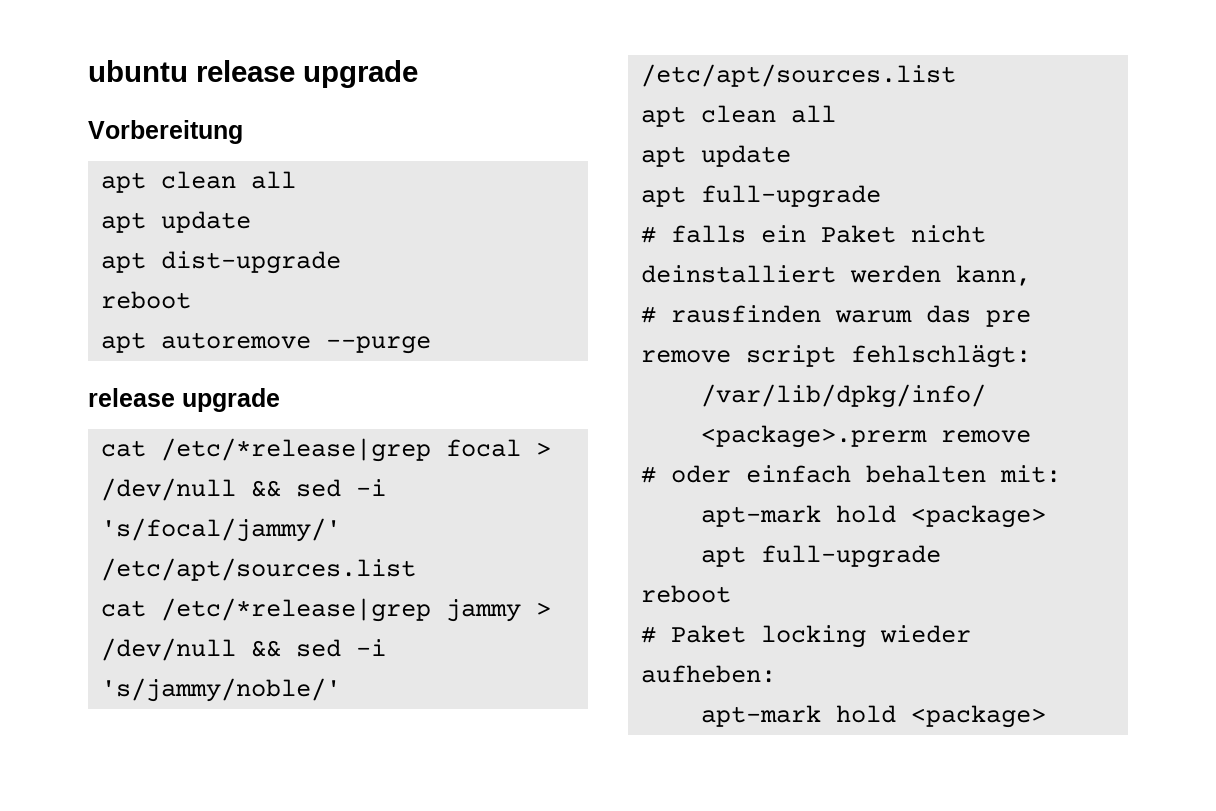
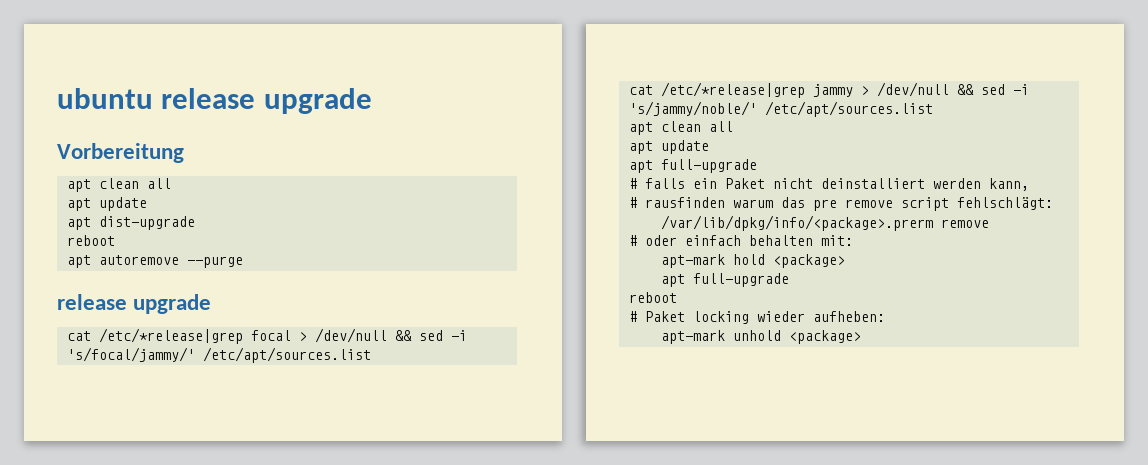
[835,705,896,723] hold -> [733,330,782,341] unhold

